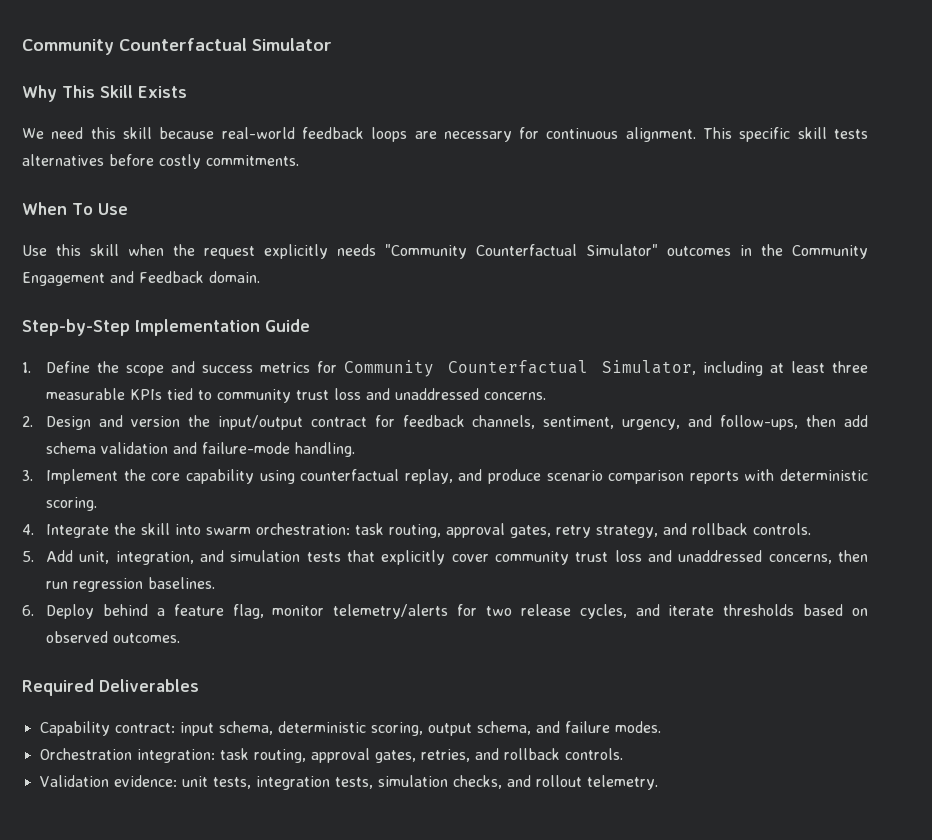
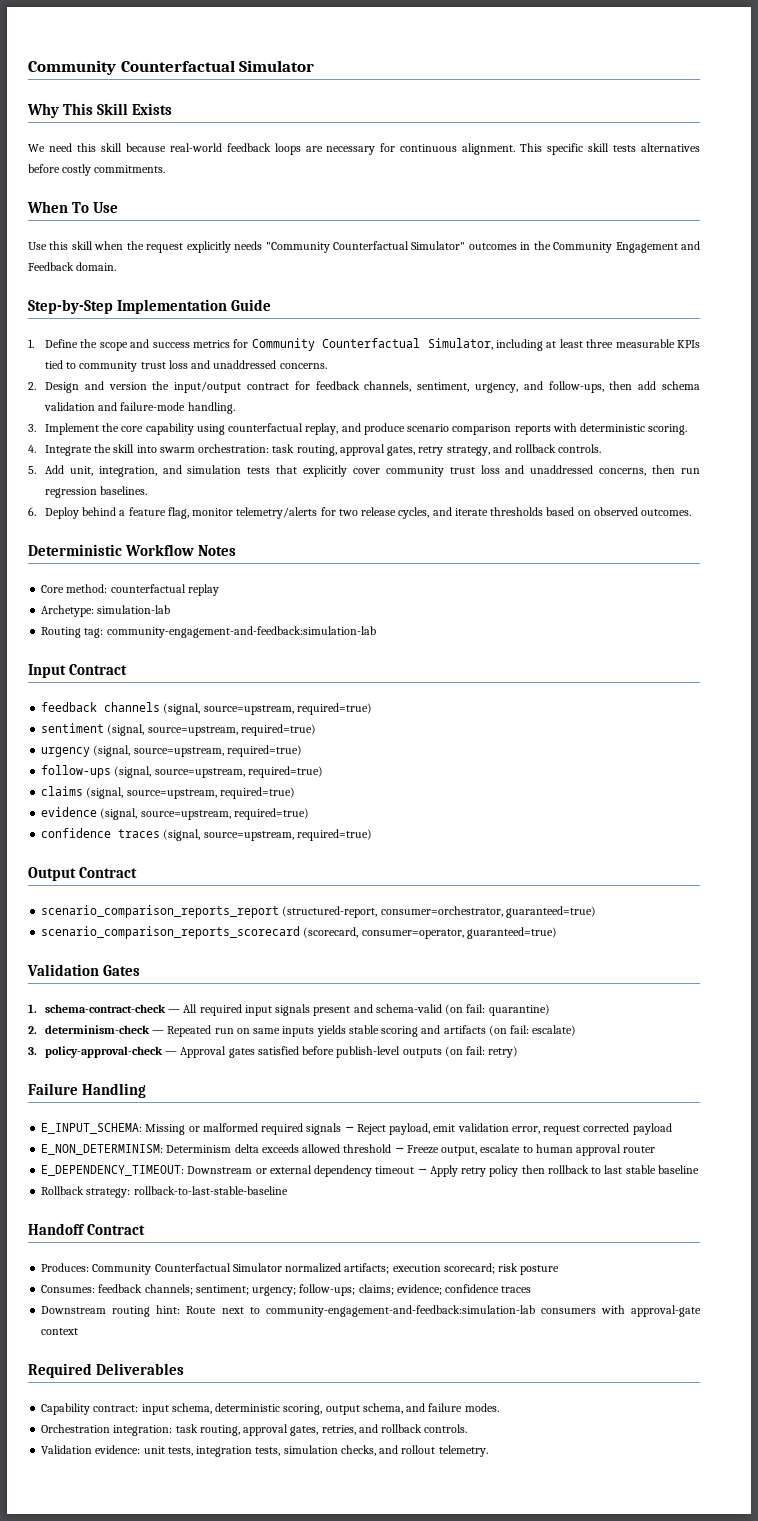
(181, 638) none -> [28,544,237,556] [41,584,219,596] [41,605,171,617] [41,626,376,638] [28,664,128,678] [41,702,372,715] [41,723,316,736] [41,745,302,757] [41,765,323,778] [41,786,295,799] [41,807,309,820] [41,828,372,841] [28,867,138,881] [41,905,596,918] [41,926,557,939] [27,964,141,976] [28,1004,550,1016] [28,1025,577,1037] [28,1046,519,1058] [28,1083,147,1098] [41,1123,672,1135] [41,1144,656,1156] [41,1165,699,1177] [41,1186,288,1198] [28,1223,146,1235] [41,1263,560,1275] [41,1284,532,1296] [41,1305,701,1317] [41,1328,79,1335] // Deterministic Workflow Notes // Core method: counterfactual replay // Archetype: simulation-lab // Routing tag: community-engagement-and-feedback:simulation-lab // Input Contract // feedback channels (signal, source=upstream, required=true) // sentiment (signal, source=upstream, required=true) // urgency (signal, source=upstream, required=true) // follow-ups (signal, source=upstream, required=true) // claims (signal, source=upstream, required=true) // evidence (signal, source=upstream, required=true) // confidence traces (signal, source=upstream, required=true) // Output Contract // scenario_comparison_reports_report (structured-report, consumer=orchestrator, guaranteed=true) // scenario_comparison_reports_scorecard (scorecard, consumer=operator, guaranteed=true) // Validation Gates // 1. schema-contract-check — All required input signals present and schema-valid (on fail: quarantine) // 2. determinism-check — Repeated run on same inputs yields stable scoring and artifacts (on fail: escalate) // 3. policy-approval-check — Approval gates satisfied before publish-level outputs (on fail: retry) // Failure Handling // E_INPUT_SCHEMA: Missing or malformed required signals → Reject payload, emit validation error, request corrected payload // E_NON_DETERMINISM: Determinism delta exceeds allowed threshold → Freeze output, escalate to human approval router // E_DEPENDENCY_TIMEOUT: Downstream or external dependency timeout → Apply retry policy then rollback to last stable baseline // Rollback strategy: rollback-to-last-stable-baseline // Handoff Contract // Produces: Community Counterfactual Simulator normalized artifacts; execution scorecard; risk posture // Consumes: feedback channels; sentiment; urgency; follow-ups; claims; evidence; confidence traces // Downstream routing hint: Route next to community-engagement-and-feedback:simulation-lab consumers with approval-gate context

